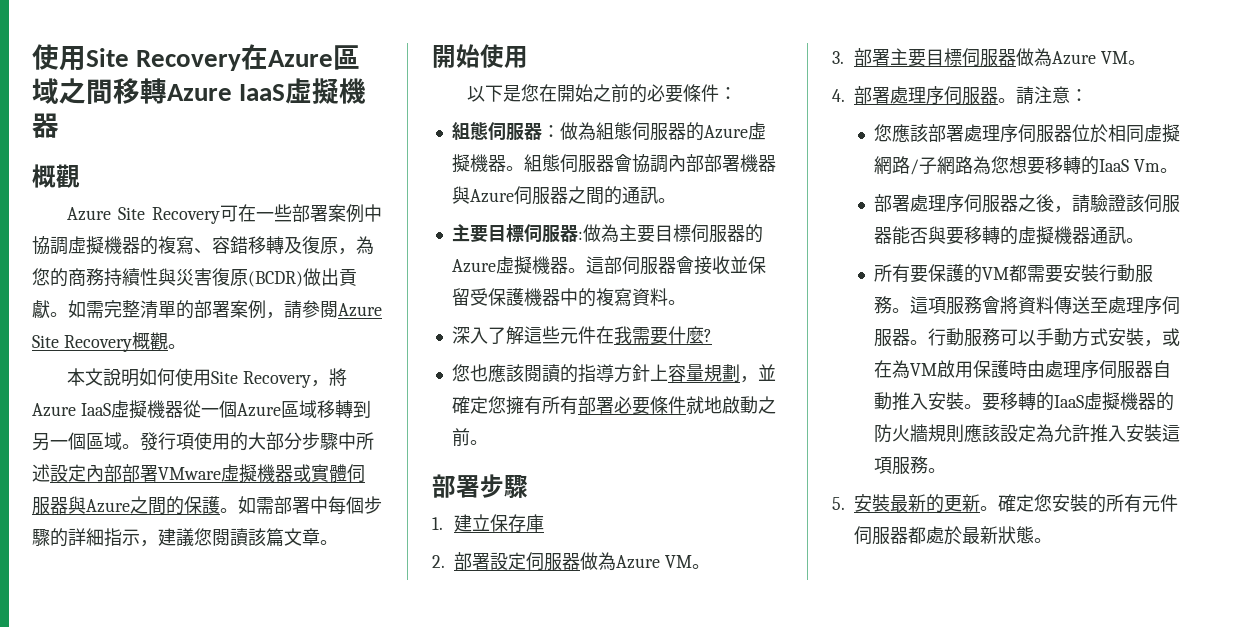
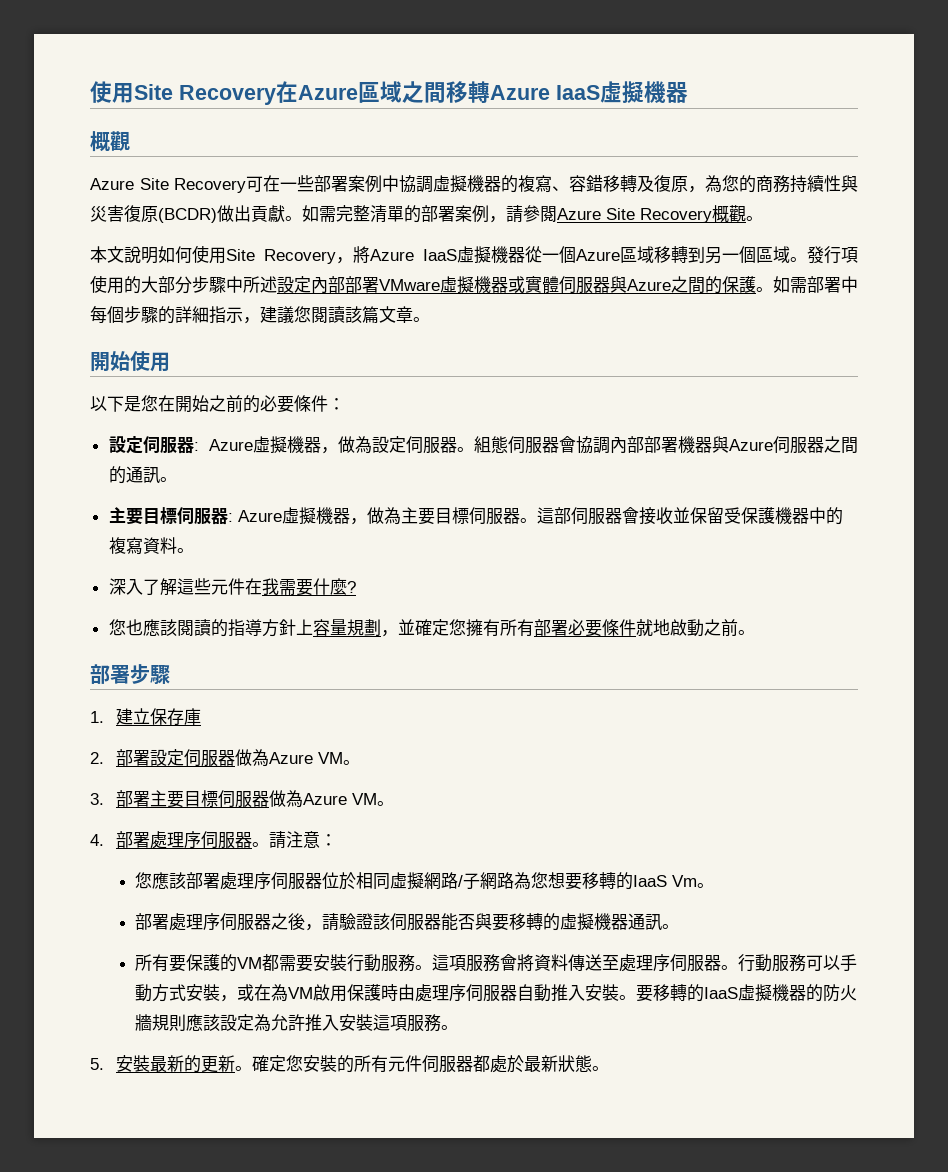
[451,121,766,141] [451,154,488,173] 組態伺服器：做為組態伺服器的Azure虛擬機 -> [108,436,440,454] 設定伺服器: Azure虛擬機器，做為設定伺服
(583, 235) none -> [237,507,367,525] Azure虛擬機器，
[744,224,763,243] [451,256,568,275] 的Azure虛擬機器 -> (520, 516) none

